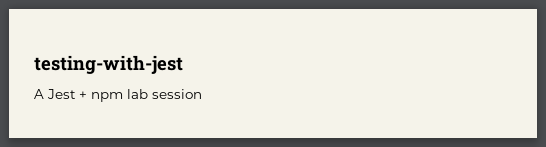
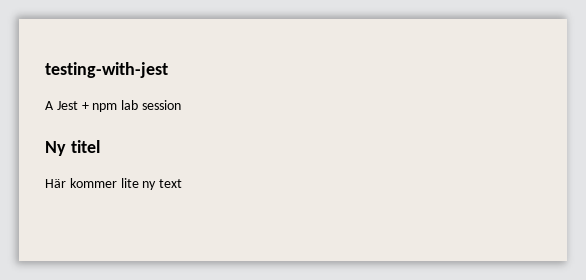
(202, 94) none -> [45,140,100,156] [45,178,183,190] // Ny titel // Här kommer lite ny text

